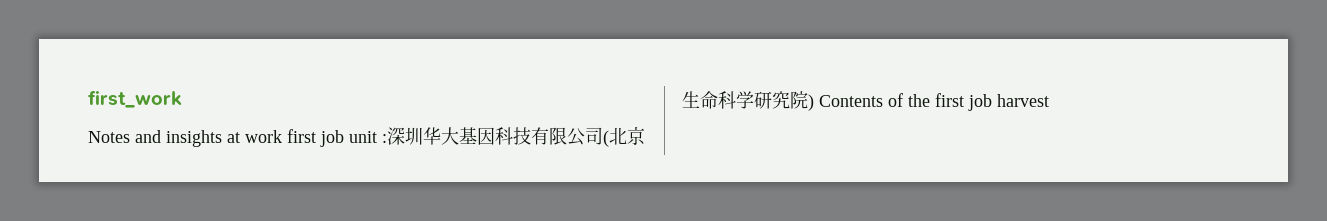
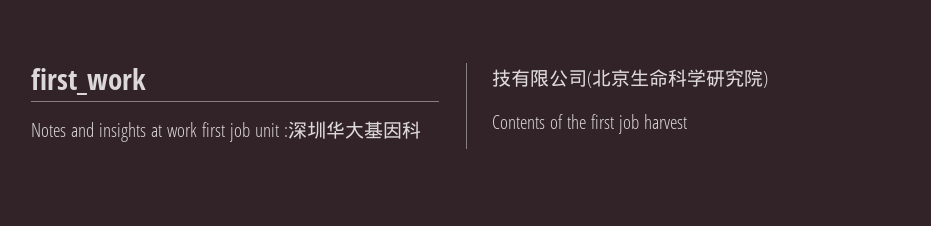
(814, 102) none -> (768, 79) //

